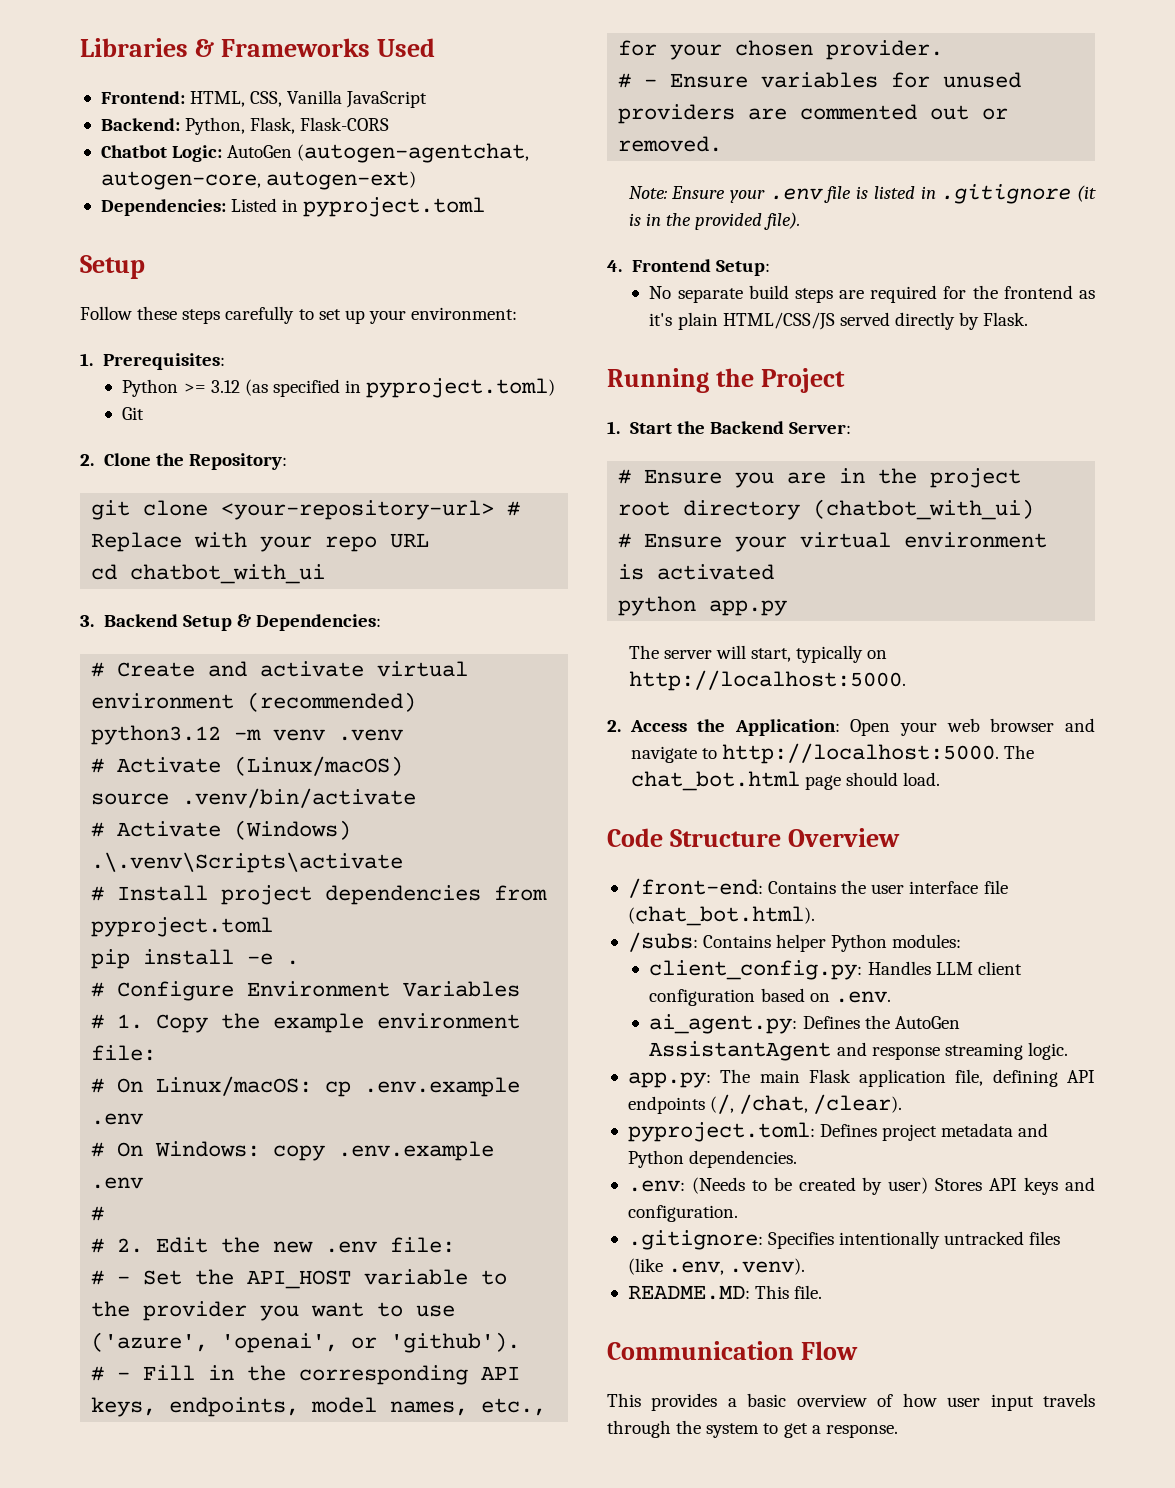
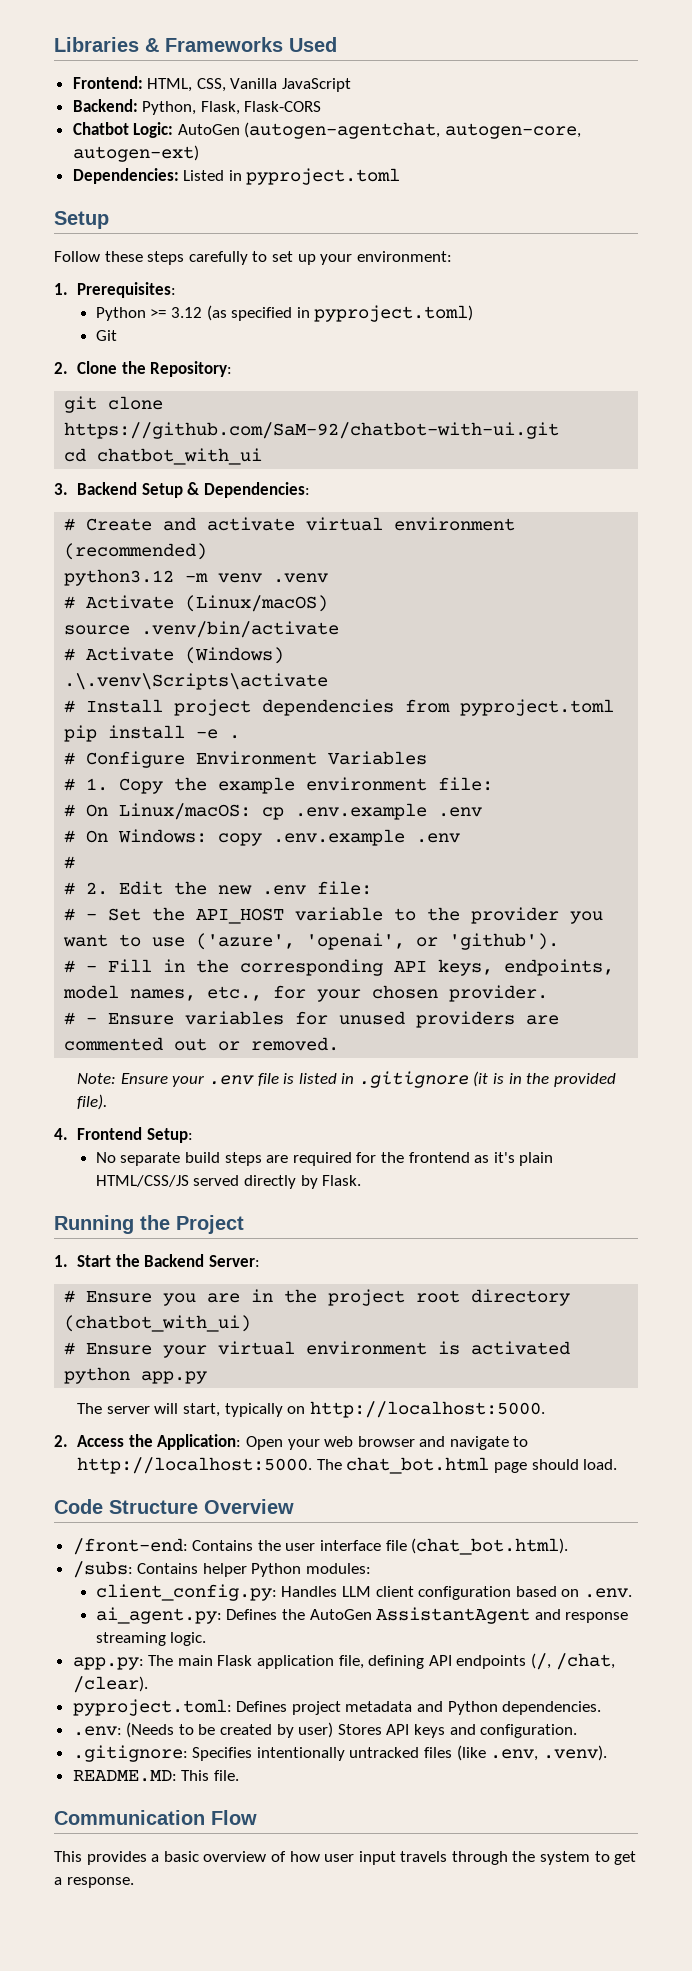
[221,500,521,520] [91,532,430,552] <your-repository-url> # Replace with your repo URL -> [64,422,560,439] https://github.com/SaM-92/chatbot-with-ui.git

